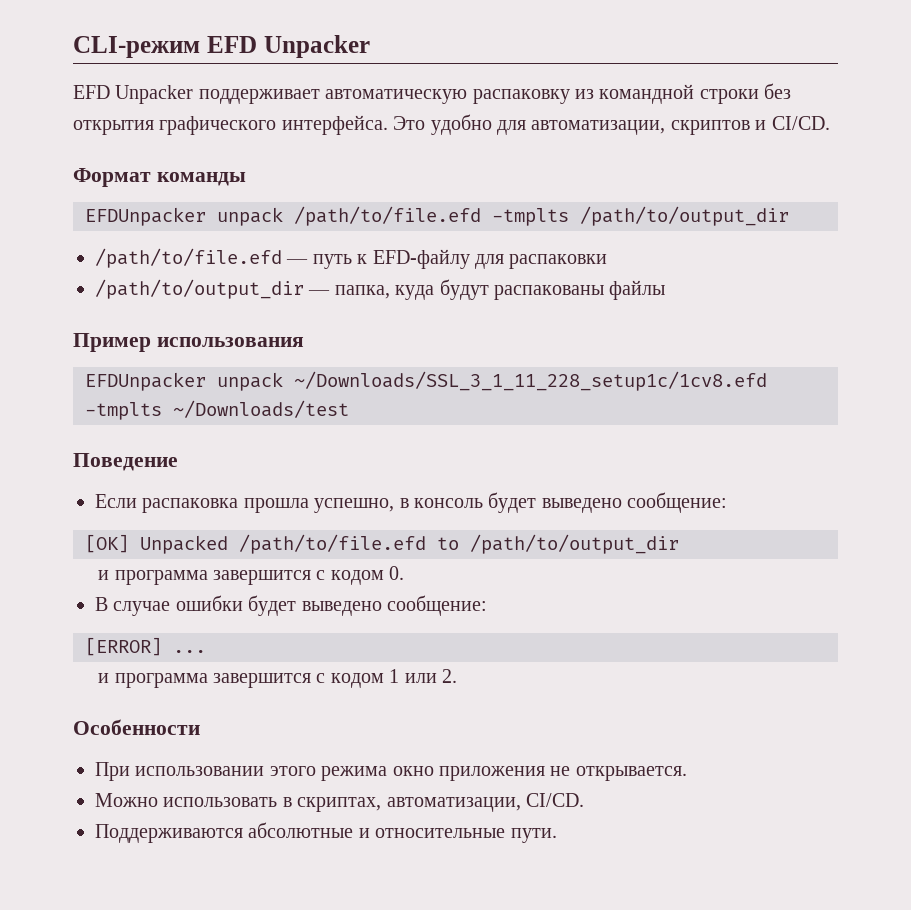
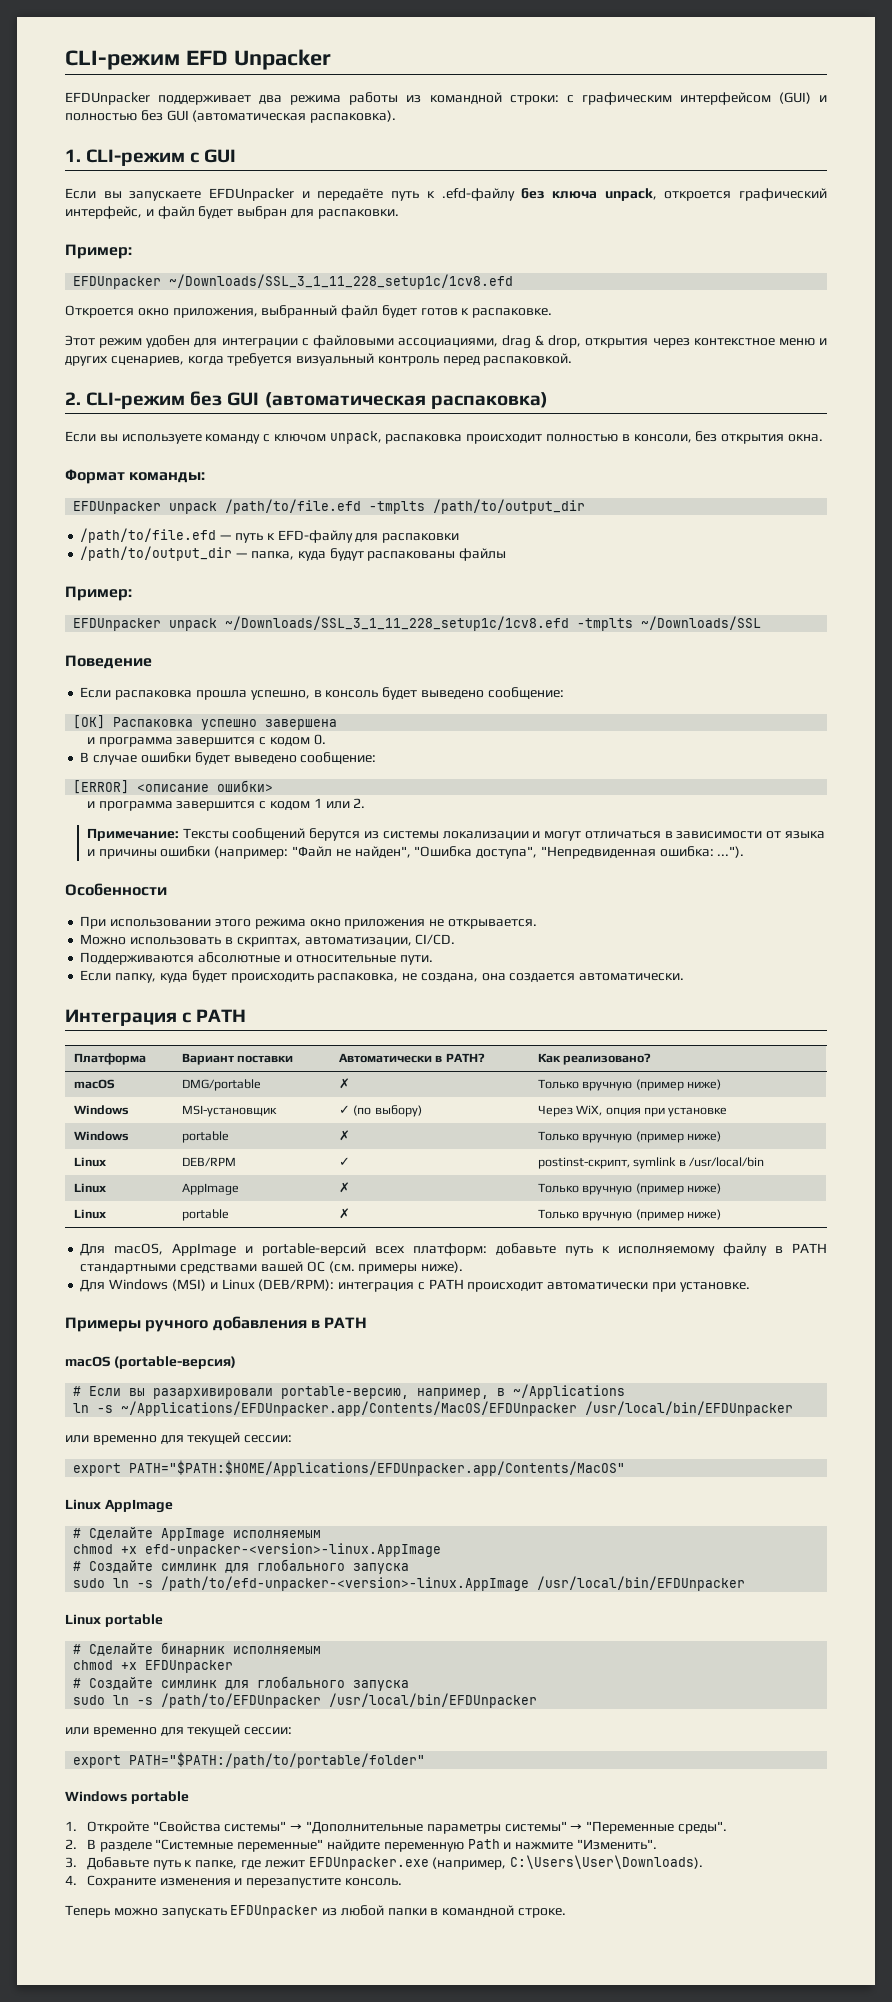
[73,83,792,104] [73,114,830,135] EFD Unpacker поддерживает автоматическую распаковку из командной строки без открытия графического интерфейса. Это удобно для автоматизации, скриптов и CI/CD. -> [65,92,827,105] [65,110,397,123] [65,149,237,166] [65,188,828,201] [65,206,399,219] [65,244,132,259] [73,274,514,289] [65,305,553,318] [65,335,827,349] [65,353,573,366] [65,391,548,409] [65,431,823,444] EFDUnpacker поддерживает два режима работы из командной строки: с графическим интерфейсом (GUI) и полностью без GUI (автоматическая распаковка). // 1. CLI-режим с GUI // Если вы запускаете EFDUnpacker и передаёте путь к .efd-файлу без ключа unpack, откроется графический интерфейс, и файл будет выбран для распаковки. // Пример: // EFDUnpacker ~/Downloads/SSL_3_1_11_228_setup1c/1cv8.efd // Откроется окно приложения, выбранный файл будет готов к распаковке. // Этот режим удобен для интеграции с файловыми ассоциациями, drag & drop, открытия через контекстное меню и других сценариев, когда требуется визуальный контроль перед распаковкой. // 2. CLI-режим без GUI (автоматическая распаковка) // Если вы используете команду с ключом unpack, распаковка происходит полностью в консоли, без открытия окна.
[156,172,246,186] команды -> [129,472,206,483] команды:
[73,333,304,352] Пример использования -> [65,586,132,601] Пример:
[173,400,349,418] ~/Downloads/test -> [641,616,762,630] ~/Downloads/SSL
[140,534,679,554] Unpacked /path/to/file.efd to /path/to/output_dir -> [113,717,338,730] Распаковка успешно завершена
[173,650,206,653] ... -> [137,780,274,792] <описание ошибки>
(457, 676) none -> [86,828,826,841] [86,846,745,859] // Примечание: Тексты сообщений берутся из системы локализации и могут отличаться в зависимости от языка и причины ошибки (например: "Файл не найден", "Ошибка доступа", "Непредвиденная ошибка: ...").
(557, 835) none -> [80,970,685,983] [65,1009,247,1026] [73,1053,146,1065] [181,1053,294,1065] [338,1053,485,1063] [537,1053,652,1065] [73,1079,115,1089] [181,1079,261,1091] [338,1078,350,1089] [537,1079,721,1091] [73,1105,129,1115] [181,1105,277,1117] [338,1105,422,1117] [537,1105,728,1117] [73,1131,129,1141] [181,1131,229,1143] [338,1130,350,1141] [537,1131,721,1143] [73,1157,106,1167] [181,1157,236,1167] [338,1157,350,1166] [537,1157,764,1169] [73,1183,106,1193] [181,1183,239,1195] [338,1182,350,1193] [537,1183,721,1195] [73,1209,106,1219] [181,1209,229,1221] [338,1208,350,1219] [537,1209,721,1221] [80,1243,827,1257] [80,1261,464,1274] [80,1279,750,1292] [65,1316,368,1332] [65,1356,236,1369] [73,1384,626,1399] [73,1401,794,1416] [65,1432,293,1445] [73,1460,626,1476] [65,1499,173,1513] [73,1527,322,1541] [73,1543,442,1557] [73,1559,410,1574] [73,1576,746,1591] [65,1614,163,1627] [73,1642,322,1657] [73,1660,234,1673] [73,1676,410,1691] [73,1693,538,1708] [65,1724,293,1737] [73,1752,426,1768] [65,1791,189,1804] [65,1821,727,1834] [65,1839,657,1852] [65,1855,704,1870] [65,1875,403,1888] [65,1905,567,1918] // Если папку, куда будет происходить распаковка, не создана, она создается автоматически. // Интеграция с PATH // Платформа | Вариант поставки | Автоматически в PATH? | Как реализовано? // macOS | DMG/portable | ✗ | Только вручную (пример ниже) // Windows | MSI-установщик | ✓ (по выбору) | Через WiX, опция при установке // Windows | portable | ✗ | Только вручную (пример ниже) // Linux | DEB/RPM | ✓ | postinst-скрипт, symlink в /usr/local/bin // Linux | AppImage | ✗ | Только вручную (пример ниже) // Linux | portable | ✗ | Только вручную (пример ниже) // Для macOS, AppImage и portable-версий всех платформ: добавьте путь к исполняемому файлу в PATH стандартными средствами вашей ОС (см. примеры ниже). // Для Windows (MSI) и Linux (DEB/RPM): интеграция с PATH происходит автоматически при установке. // Примеры ручного добавления в PATH // macOS (portable-версия) // # Если вы разархивировали portable-версию, например, в ~/Applications // ln -s ~/Applications/EFDUnpacker.app/Contents/MacOS/EFDUnpacker /usr/local/bin/EFDUnpacker // или временно для текущей сессии: // export PATH="$PATH:$HOME/Applications/EFDUnpacker.app/Contents/MacOS" // Linux AppImage // # Сделайте AppImage исполняемым // chmod +x efd-unpacker-<version>-linux.AppImage // # Создайте симлинк для глобального запуска // sudo ln -s /path/to/efd-unpacker-<version>-linux.AppImage /usr/local/bin/EFDUnpacker // Linux portable // # Сделайте бинарник исполняемым // chmod +x EFDUnpacker // # Создайте симлинк для глобального запуска // sudo ln -s /path/to/EFDUnpacker /usr/local/bin/EFDUnpacker // или временно для текущей сессии: // export PATH="$PATH:/path/to/portable/folder" // Windows portable // 1. Откройте "Свойства системы" → "Дополнительные параметры системы" → "Переменные среды". // 2. В разделе "Системные переменные" найдите переменную Path и нажмите "Изменить". // 3. Добавьте путь к папке, где лежит EFDUnpacker.exe (например, C:\Users\User\Downloads). // 4. Сохраните изменения и перезапустите консоль. // Теперь можно запускать EFDUnpacker из любой папки в командной строке.

